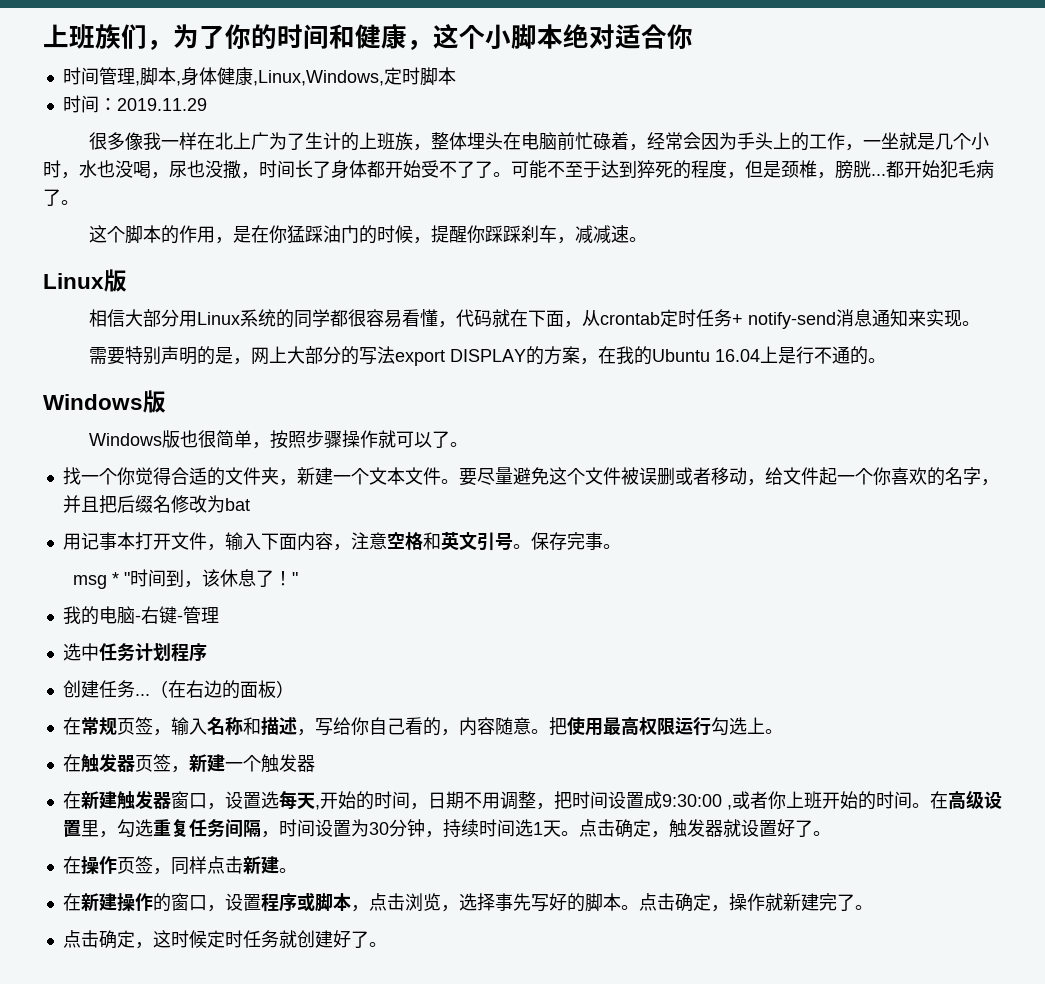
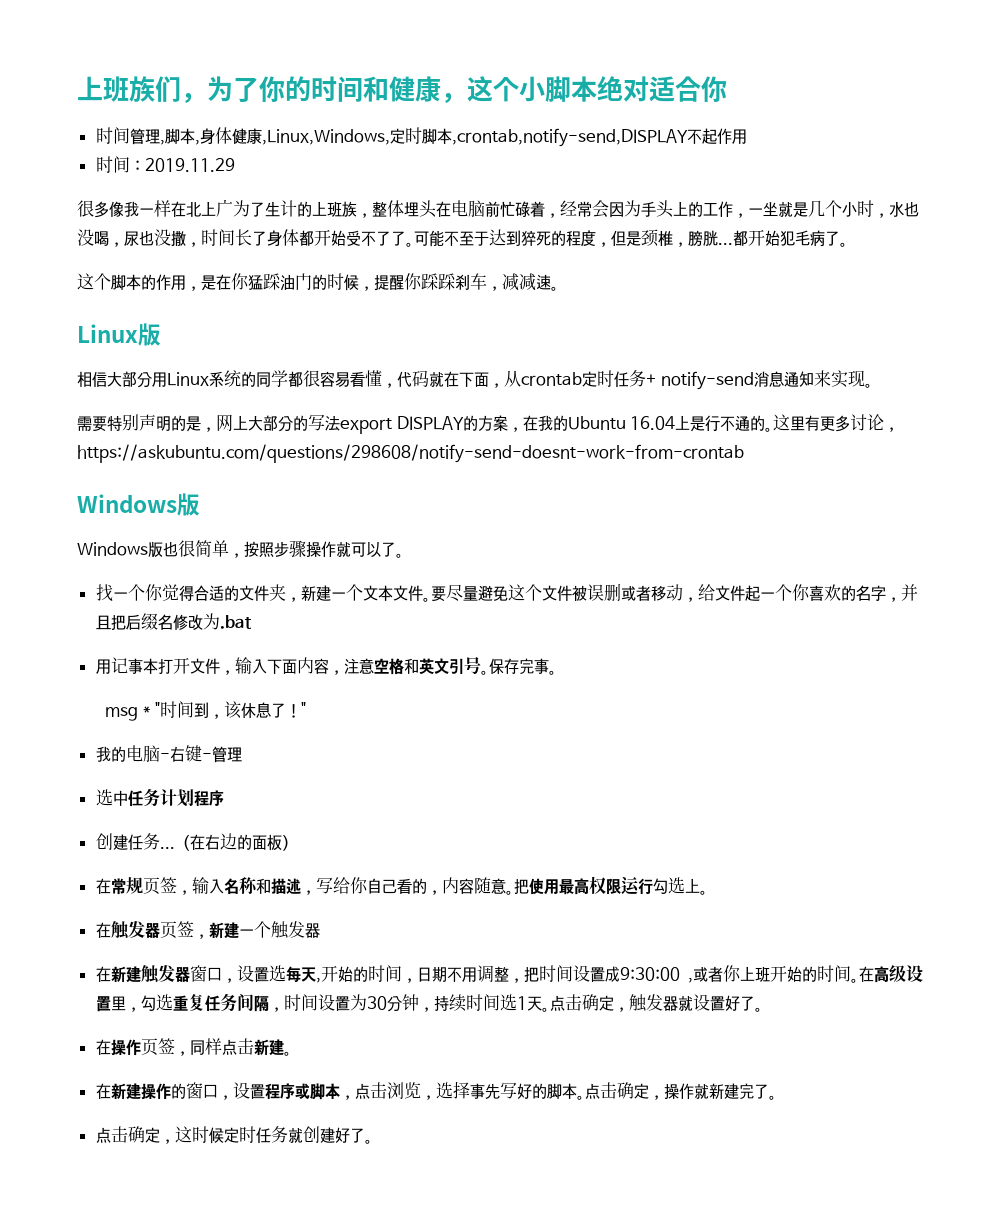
(456, 76) none -> [451,128,747,147] ,crontab,notify-send,DISPLAY不起作用
(887, 360) none -> [773,414,900,432] [77,444,744,463] 这里有更多讨论，https://askubuntu.com/questions/298608/notify-send-doesnt-work-from-crontab
[224,498,250,511] bat -> [219,615,252,629] .bat

